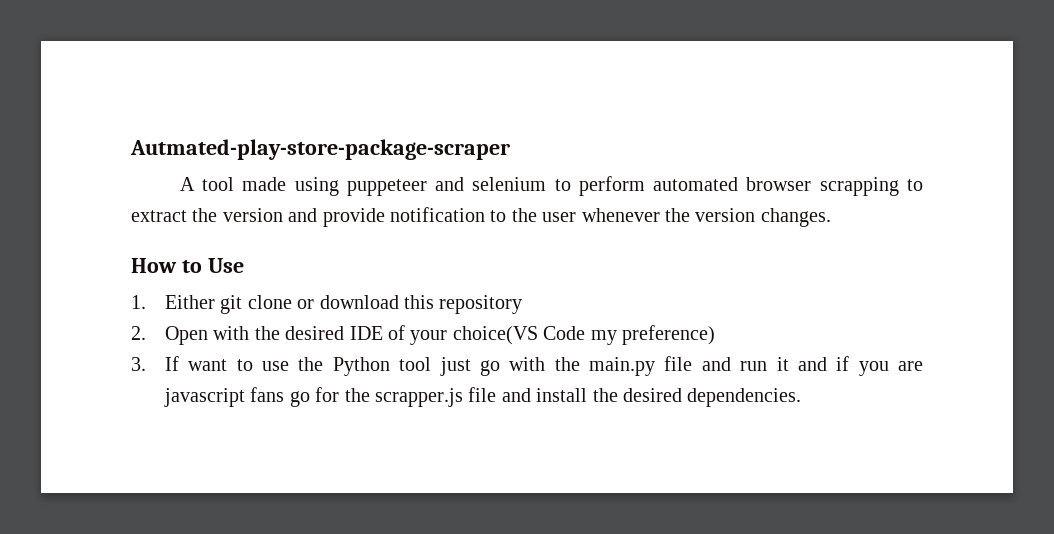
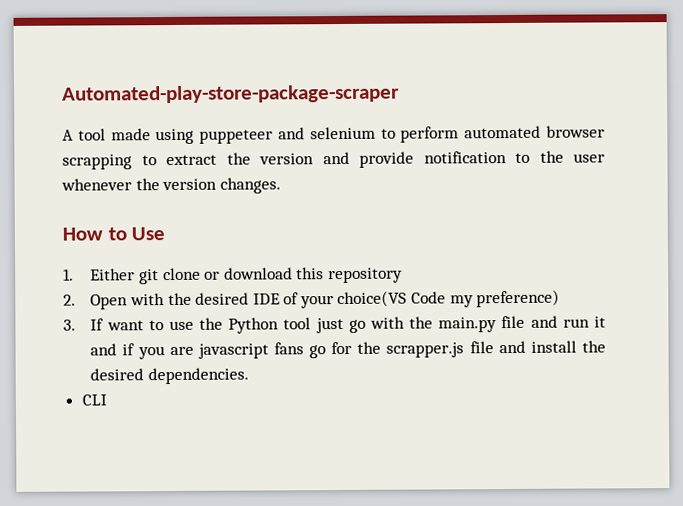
[130,139,510,160] Autmated-play-store-package-scraper -> [62,84,400,104] Automated-play-store-package-scraper
(802, 397) none -> [81,394,107,406] // CLI

